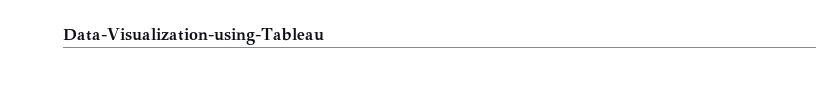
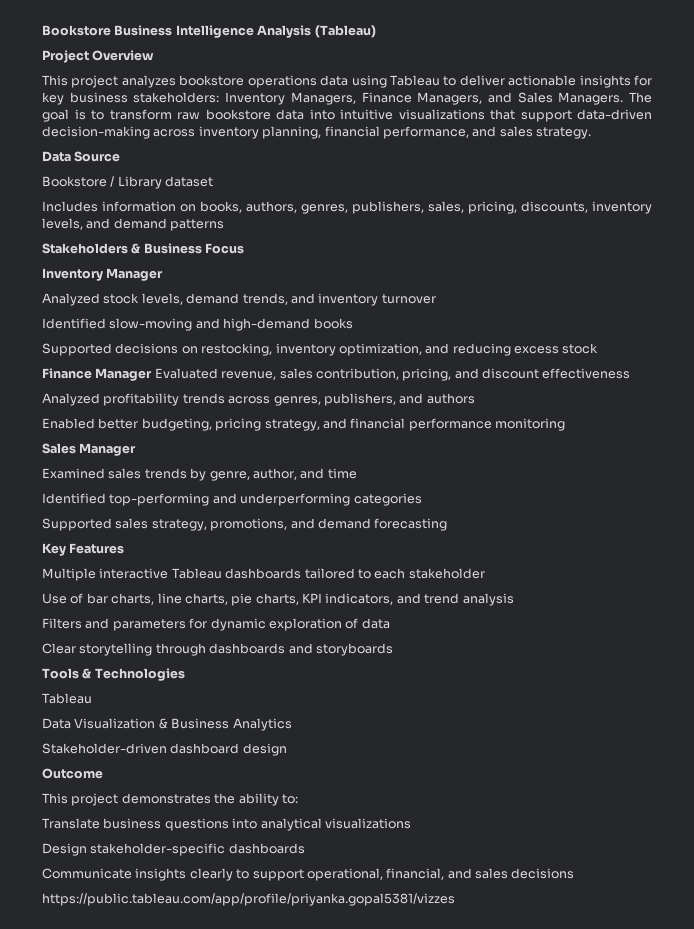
[63,28,324,45] Data-Visualization-using-Tableau -> [42,25,376,38] [42,50,155,63] [42,75,652,88] [42,92,652,105] [42,109,652,122] [42,126,591,139] [42,151,121,162] [42,176,214,189] [42,201,652,214] [42,218,225,231] [42,243,245,254] [42,268,164,281] [42,293,436,306] [42,318,353,331] [42,343,599,356] [42,368,631,381] [42,393,475,406] [42,418,565,431] [42,443,137,456] [42,468,357,481] [42,493,422,506] [42,518,448,531] [42,543,125,556] [42,568,485,581] [42,593,514,606] [42,618,390,631] [42,643,393,656] [42,668,185,681] [42,693,92,704] [42,718,292,731] [42,743,287,756] [42,768,103,779] [42,793,298,806] [42,818,411,831] [42,843,305,856] [42,868,575,881] [42,893,455,906] Bookstore Business Intelligence Analysis (Tableau) // Project Overview // This project analyzes bookstore operations data using Tableau to deliver actionable insights for key business stakeholders: Inventory Managers, Finance Managers, and Sales Managers. The goal is to transform raw bookstore data into intuitive visualizations that support data-driven decision-making across inventory planning, financial performance, and sales strategy. // Data Source // Bookstore / Library dataset // Includes information on books, authors, genres, publishers, sales, pricing, discounts, inventory levels, and demand patterns // Stakeholders & Business Focus // Inventory Manager // Analyzed stock levels, demand trends, and inventory turnover // Identified slow-moving and high-demand books // Supported decisions on restocking, inventory optimization, and reducing excess stock // Finance Manager Evaluated revenue, sales contribution, pricing, and discount effectiveness // Analyzed profitability trends across genres, publishers, and authors // Enabled better budgeting, pricing strategy, and financial performance monitoring // Sales Manager // Examined sales trends by genre, author, and time // Identified top-performing and underperforming categories // Supported sales strategy, promotions, and demand forecasting // Key Features // Multiple interactive Tableau dashboards tailored to each stakeholder // Use of bar charts, line charts, pie charts, KPI indicators, and trend analysis // Filters and parameters for dynamic exploration of data // Clear storytelling through dashboards and storyboards // Tools & Technologies // Tableau // Data Visualization & Business Analytics // Stakeholder-driven dashboard design // Outcome // This project demonstrates the ability to: // Translate business questions into analytical visualizations // Design stakeholder-specific dashboards // Communicate insights clearly to support operational, financial, and sales decisions // https://public.tableau.com/app/profile/priyanka.gopal5381/vizzes

